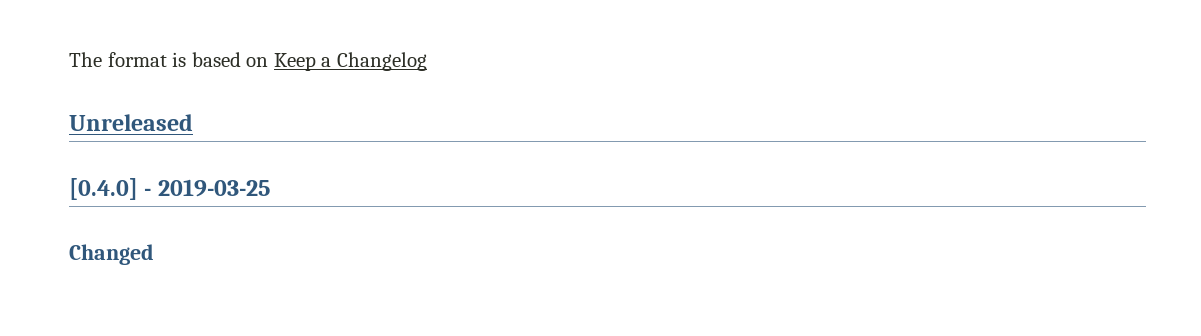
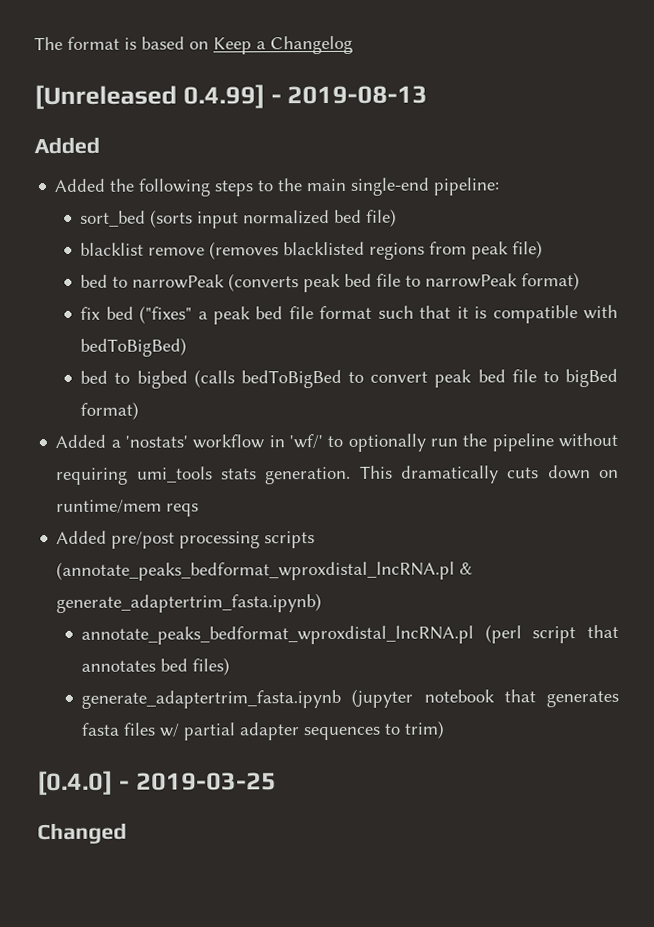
[69,114,193,131] Unreleased -> [34,84,429,110] [34,136,100,155] [54,177,501,197] [80,208,398,229] [80,240,544,260] [80,272,581,293] [80,304,618,325] [80,337,188,357] [80,368,619,389] [80,401,140,420] [55,432,618,452] [56,465,619,485] [56,499,200,517] [56,530,316,549] [56,560,474,581] [56,593,323,613] [81,624,619,645] [81,657,231,676] [81,688,620,709] [81,720,446,741] [Unreleased 0.4.99] - 2019-08-13 // Added // Added the following steps to the main single-end pipeline: // sort_bed (sorts input normalized bed file) // blacklist remove (removes blacklisted regions from peak file) // bed to narrowPeak (converts peak bed file to narrowPeak format) // fix bed ("fixes" a peak bed file format such that it is compatible with bedToBigBed) // bed to bigbed (calls bedToBigBed to convert peak bed file to bigBed format) // Added a 'nostats' workflow in 'wf/' to optionally run the pipeline without requiring umi_tools stats generation. This dramatically cuts down on runtime/mem reqs // Added pre/post processing scripts (annotate_peaks_bedformat_wproxdistal_lncRNA.pl & generate_adaptertrim_fasta.ipynb) // annotate_peaks_bedformat_wproxdistal_lncRNA.pl (perl script that annotates bed files) // generate_adaptertrim_fasta.ipynb (jupyter notebook that generates fasta files w/ partial adapter sequences to trim)

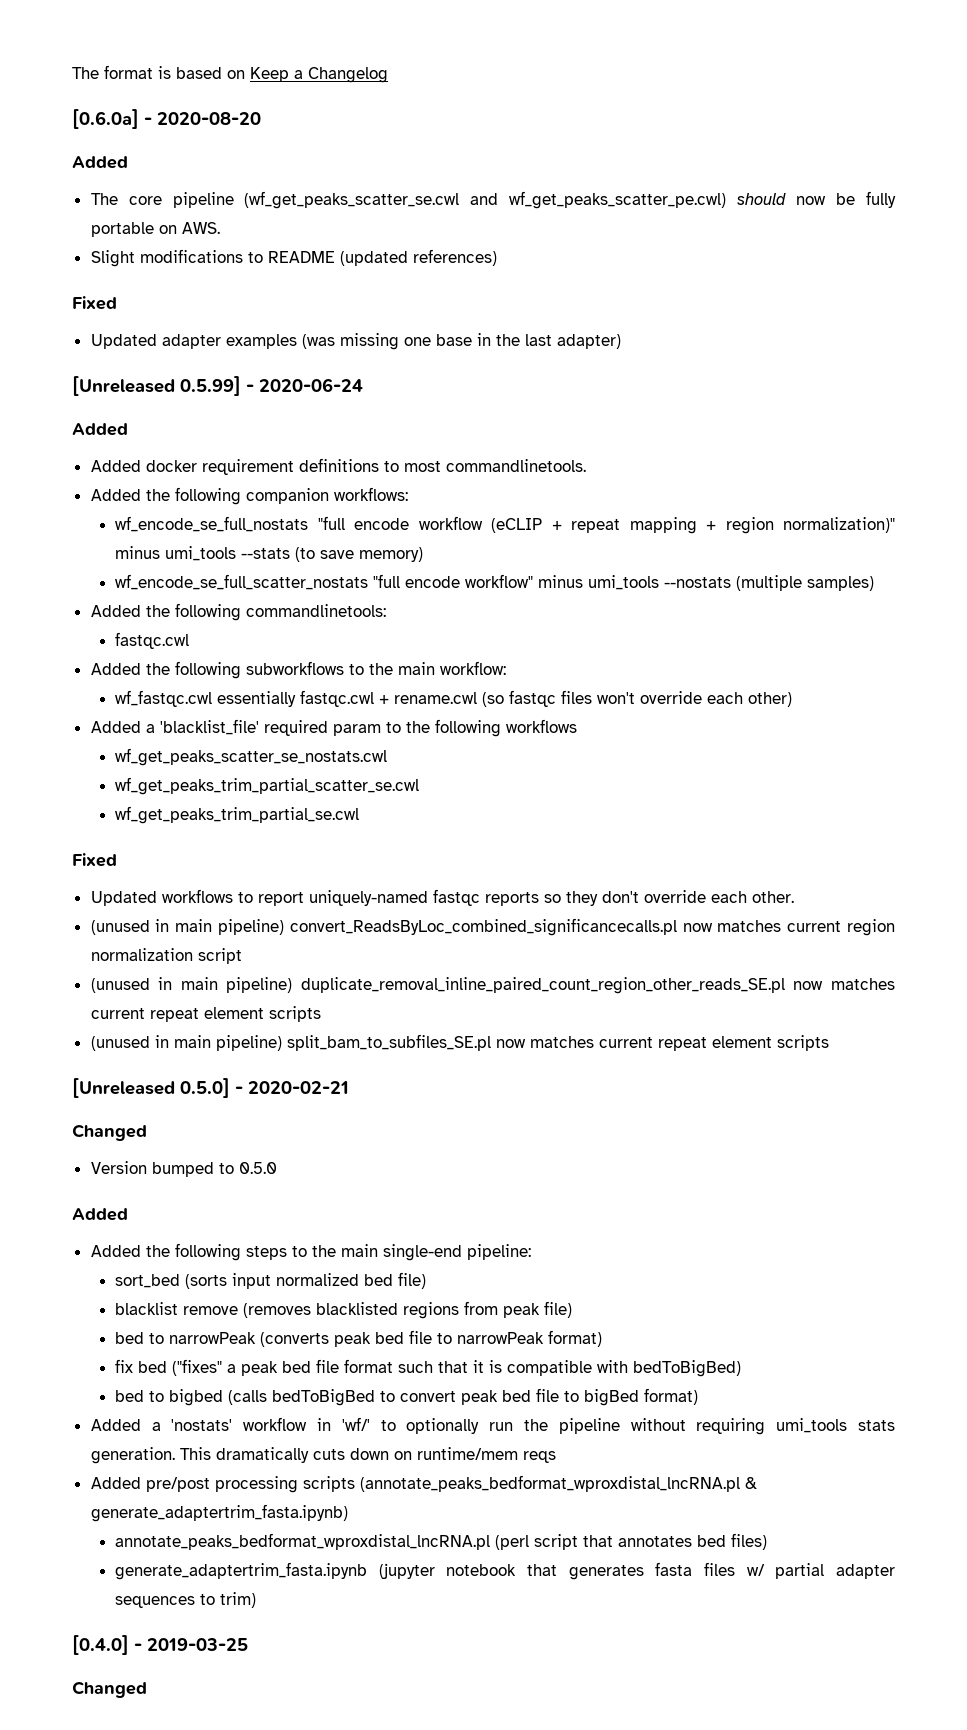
[34,84,429,110] [Unreleased 0.4.99] - 2019-08-13 -> [72,109,261,129] [72,156,128,169] [90,191,896,209] [90,222,220,237] [90,249,497,267] [72,296,117,310] [90,333,621,350] [72,376,363,396] [72,423,128,436] [90,458,586,475] [90,487,408,505] [115,516,895,534] [115,546,424,562] [115,574,875,591] [90,603,386,621] [115,632,190,649] [90,661,506,679] [115,690,793,707] [90,719,577,737] [115,748,388,766] [115,777,420,795] [115,806,360,824] [72,853,117,867] [90,889,794,906] [90,918,895,936] [90,948,242,964] [90,977,895,994] [90,1006,321,1022] [90,1034,829,1051] [72,1078,349,1098] [72,1124,147,1141] [90,1161,277,1177] [0.6.0a] - 2020-08-20 // Added // The core pipeline (wf_get_peaks_scatter_se.cwl and wf_get_peaks_scatter_pe.cwl) should now be fully portable on AWS. // Slight modifications to README (updated references) // Fixed // Updated adapter examples (was missing one base in the last adapter) // [Unreleased 0.5.99] - 2020-06-24 // Added // Added docker requirement definitions to most commandlinetools. // Added the following companion workflows: // wf_encode_se_full_nostats "full encode workflow (eCLIP + repeat mapping + region normalization)" minus umi_tools --stats (to save memory) // wf_encode_se_full_scatter_nostats "full encode workflow" minus umi_tools --nostats (multiple samples) // Added the following commandlinetools: // fastqc.cwl // Added the following subworkflows to the main workflow: // wf_fastqc.cwl essentially fastqc.cwl + rename.cwl (so fastqc files won't override each other) // Added a 'blacklist_file' required param to the following workflows // wf_get_peaks_scatter_se_nostats.cwl // wf_get_peaks_trim_partial_scatter_se.cwl // wf_get_peaks_trim_partial_se.cwl // Fixed // Updated workflows to report uniquely-named fastqc reports so they don't override each other. // (unused in main pipeline) convert_ReadsByLoc_combined_significancecalls.pl now matches current region normalization script // (unused in main pipeline) duplicate_removal_inline_paired_count_region_other_reads_SE.pl now matches current repeat element scripts // (unused in main pipeline) split_bam_to_subfiles_SE.pl now matches current repeat element scripts // [Unreleased 0.5.0] - 2020-02-21 // Changed // Version bumped to 0.5.0

